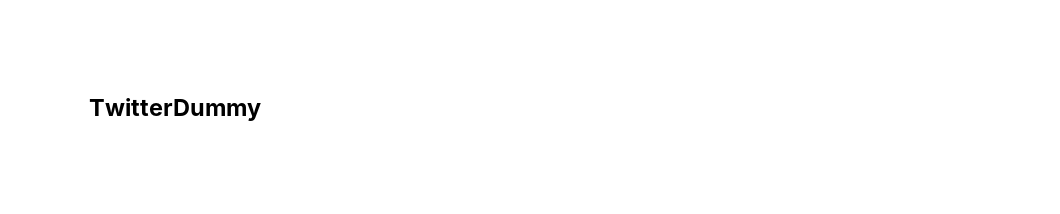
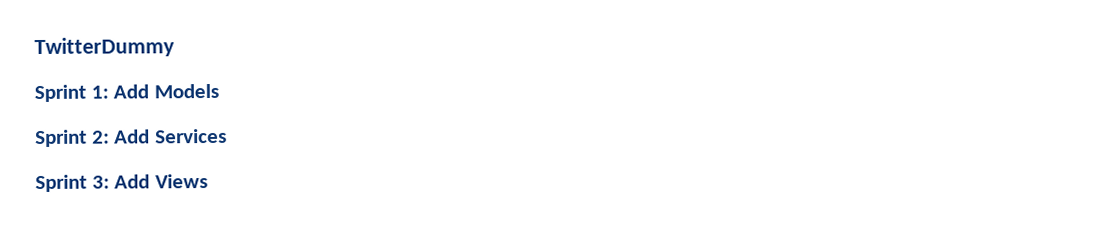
(261, 109) none -> [34,83,219,103] [35,128,227,148] [35,174,208,193] // Sprint 1: Add Models // Sprint 2: Add Services // Sprint 3: Add Views

